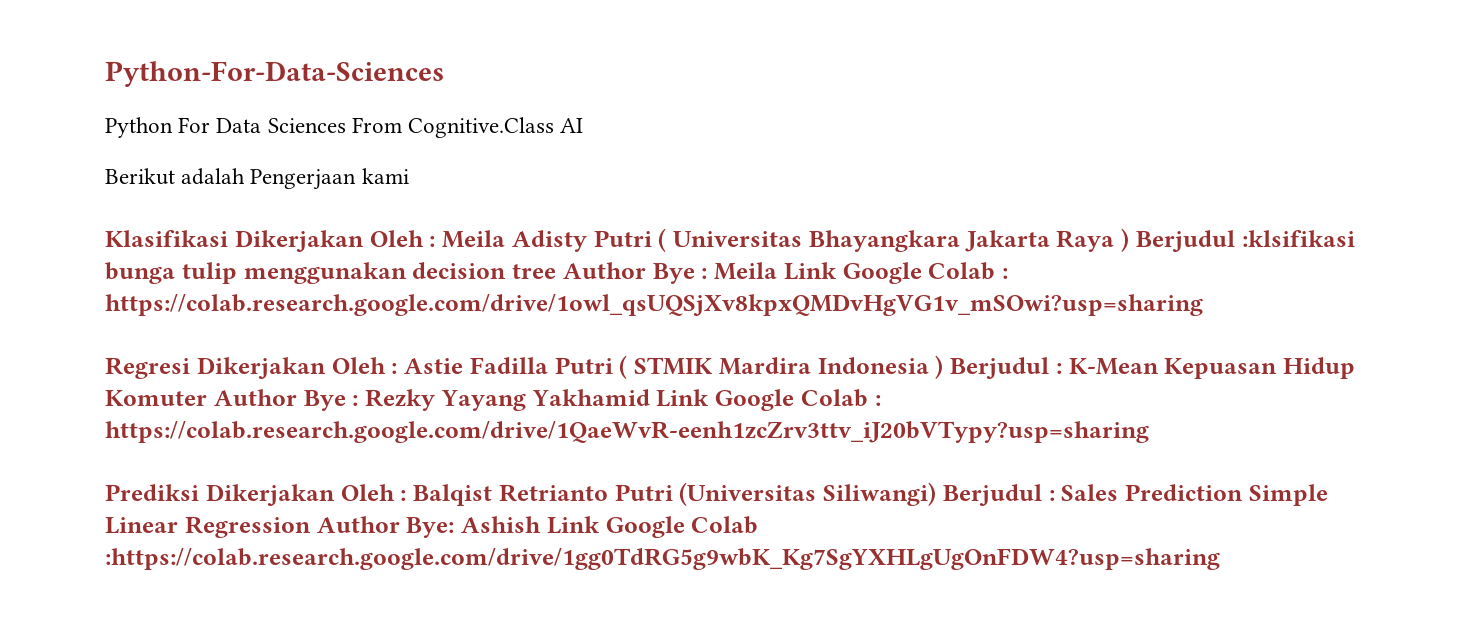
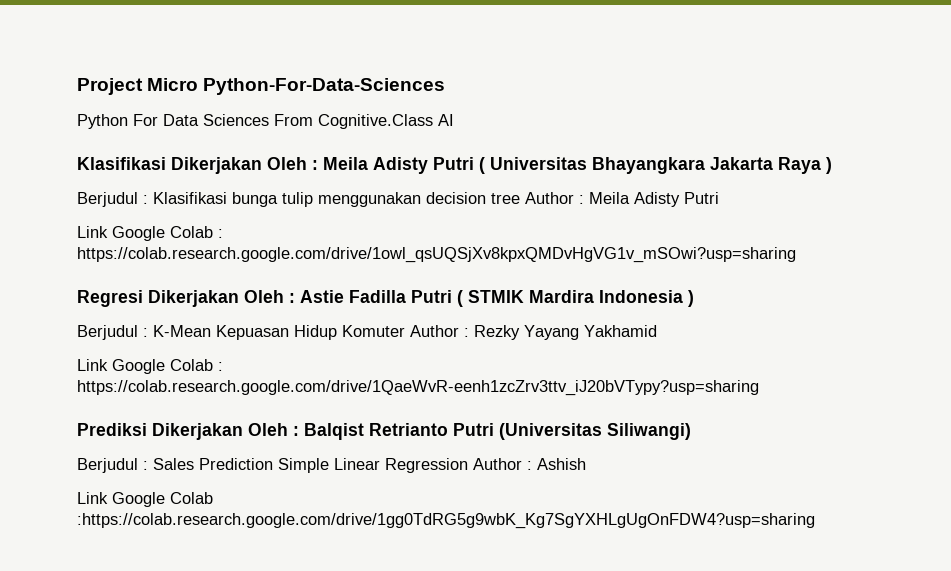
(105, 74) none -> [77,78,199,95] Project Micro
[105,168,409,190] // Berikut adalah Pengerjaan kami -> (454, 120) none
[1135,230,1355,252] Berjudul :klsifikasi -> [77,192,227,207] // Berjudul : Klasifikasi
[652,262,777,284] Bye : Meila -> [579,192,719,207] : Meila Adisty Putri //
(944, 367) none -> (694, 298) //
[303,390,346,411] Bye -> (459, 331) none
(650, 397) none -> (657, 331) //
(936, 494) none -> (691, 431) //
[406,517,455,538] Bye: -> [527,461,532,470] :
(541, 524) none -> (586, 464) //

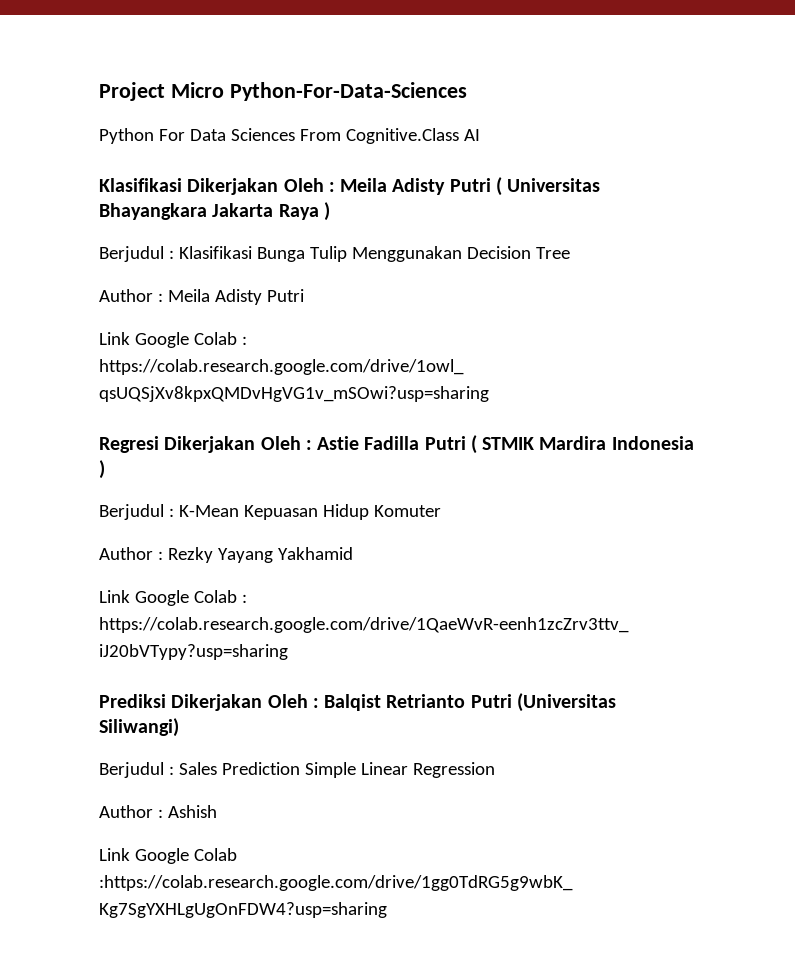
[232,192,520,207] bunga tulip menggunakan decision tree -> [256,246,570,262] Bunga Tulip Menggunakan Decision Tree //
(405, 331) none -> (441, 511) //
(468, 465) none -> (495, 770) //

